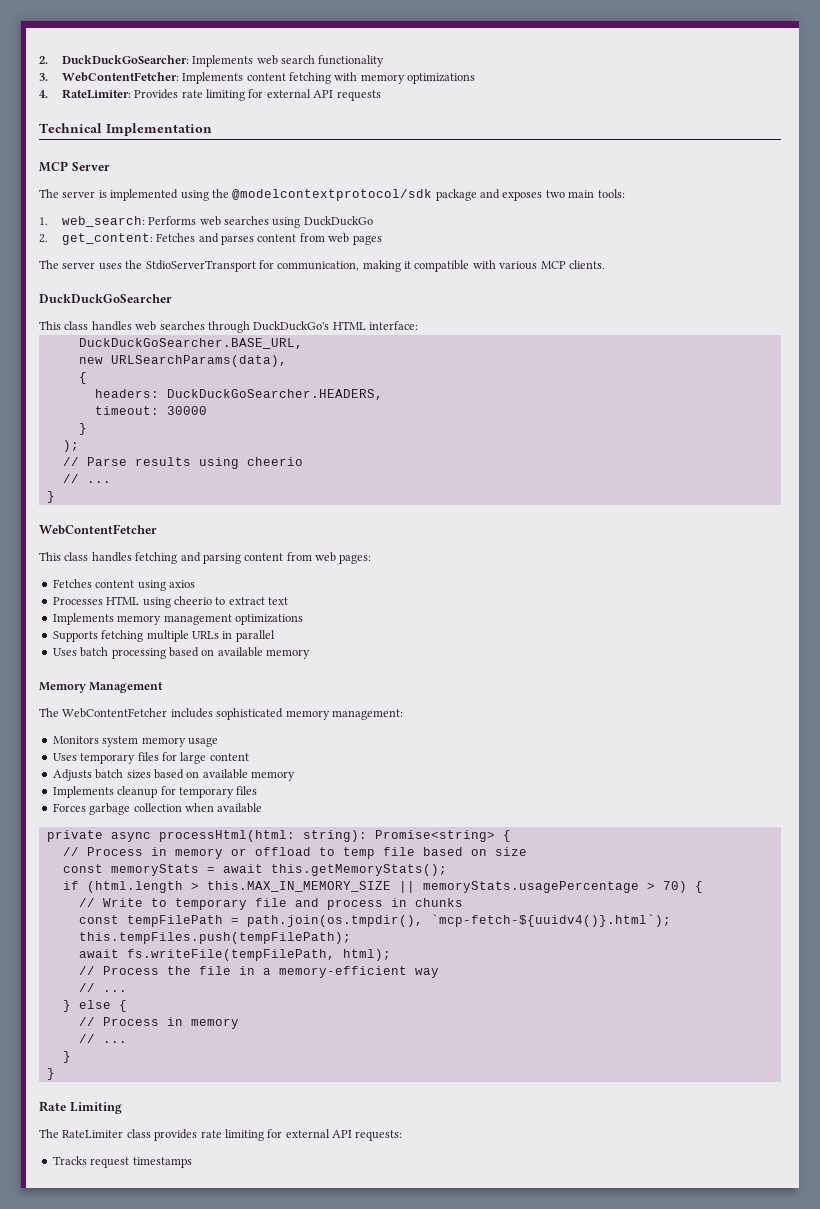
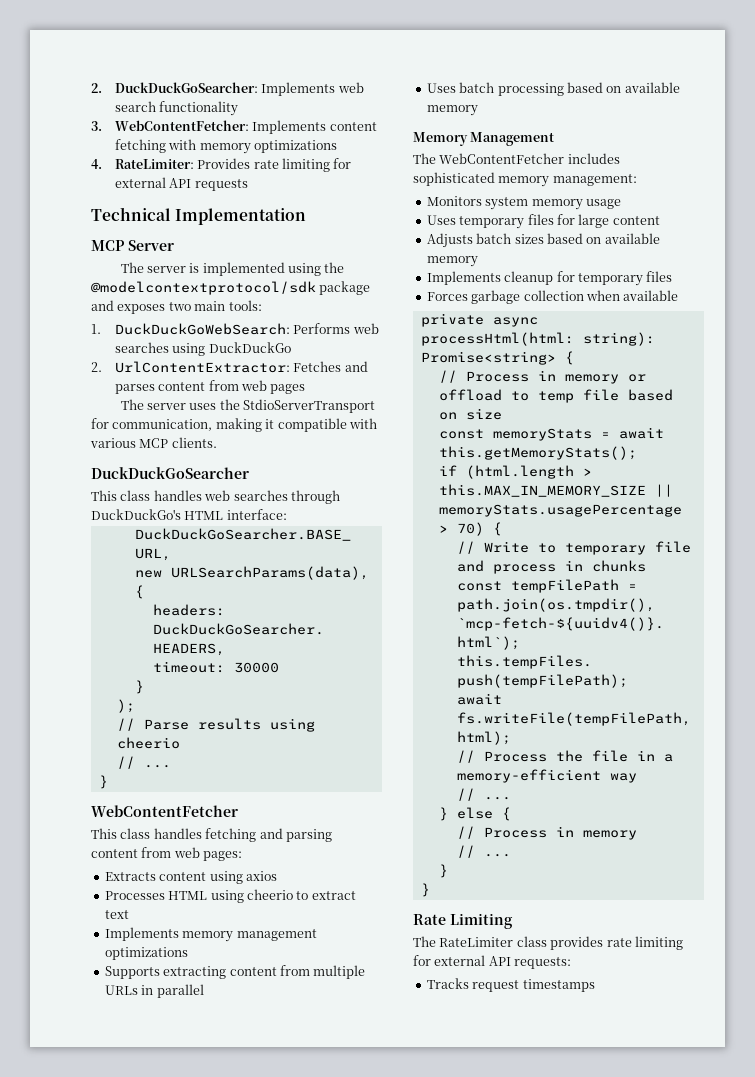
[61,216,145,227] web_search: -> [114,323,290,335] DuckDuckGoWebSearch:
[61,233,153,245] get_content: -> [114,361,290,373] UrlContentExtractor:
[52,579,92,588] Fetches -> [104,872,156,881] Extracts
[101,630,144,642] fetching -> [163,965,310,979] extracting content from

